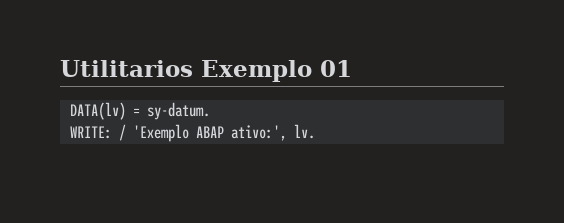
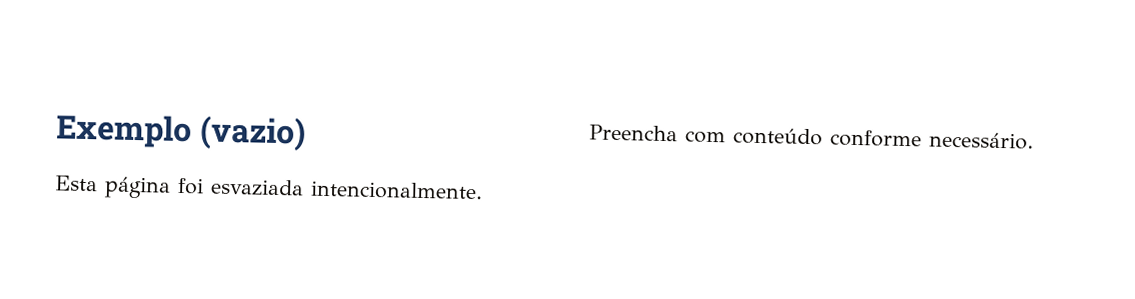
[60,60,352,82] [69,102,210,120] [69,124,315,142] Utilitarios Exemplo 01 // DATA(lv) = sy-datum. // WRITE: / 'Exemplo ABAP ativo:', lv. -> [55,113,306,152] [55,175,483,201] [589,124,1034,150] Exemplo (vazio) // Esta página foi esvaziada intencionalmente. Preencha com conteúdo conforme necessário.

